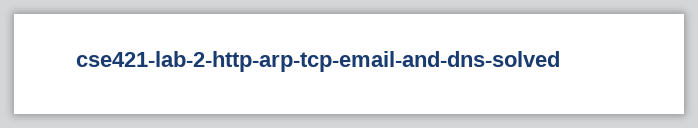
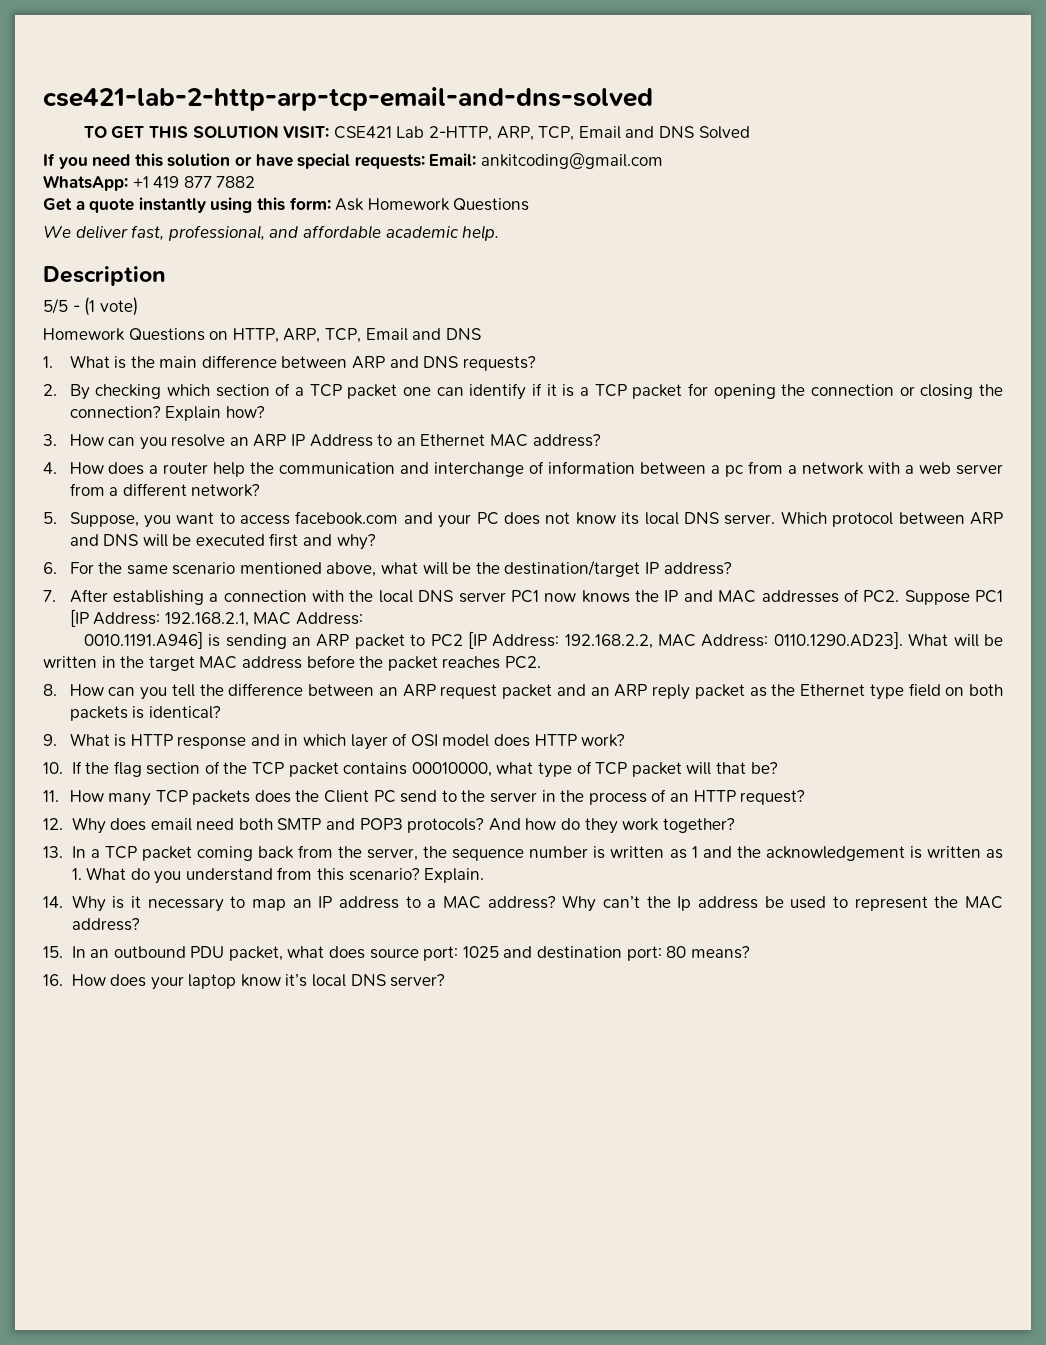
(560, 61) none -> [83,125,750,141] [43,153,663,169] [43,175,256,191] [43,197,530,213] [43,225,500,241] [43,266,166,286] [43,297,138,316] [43,328,481,343] [43,355,536,371] [43,383,1004,400] [69,406,265,421] [43,434,601,450] [43,461,1003,477] [69,483,261,497] [43,511,1004,528] [69,533,376,550] [43,560,732,577] [43,589,1003,605] [69,609,363,627] [83,631,1004,649] [43,655,541,671] [43,683,1004,700] [69,706,221,721] [43,733,626,750] [43,761,778,778] [43,789,806,806] [43,817,735,834] [43,845,1003,861] [71,867,485,884] [43,895,1003,912] [71,918,140,931] [43,946,750,961] [43,974,446,990] // TO GET THIS SOLUTION VISIT: CSE421 Lab 2-HTTP, ARP, TCP, Email and DNS Solved // If you need this solution or have special requests: Email: ankitcoding@gmail.com // WhatsApp: +1 419 877 7882 // Get a quote instantly using this form: Ask Homework Questions // We deliver fast, professional, and affordable academic help. // Description // 5/5 - (1 vote) // Homework Questions on HTTP, ARP, TCP, Email and DNS // 1. What is the main difference between ARP and DNS requests? // 2. By checking which section of a TCP packet one can identify if it is a TCP packet for opening the connection or closing the connection? Explain how? // 3. How can you resolve an ARP IP Address to an Ethernet MAC address? // 4. How does a router help the communication and interchange of information between a pc from a network with a web server from a different network? // 5. Suppose, you want to access facebook.com and your PC does not know its local DNS server. Which protocol between ARP and DNS will be executed first and why? // 6. For the same scenario mentioned above, what will be the destination/target IP address? // 7. After establishing a connection with the local DNS server PC1 now knows the IP and MAC addresses of PC2. Suppose PC1 [IP Address: 192.168.2.1, MAC Address: // 0010.1191.A946] is sending an ARP packet to PC2 [IP Address: 192.168.2.2, MAC Address: 0110.1290.AD23]. What will be written in the target MAC address before the packet reaches PC2. // 8. How can you tell the difference between an ARP request packet and an ARP reply packet as the Ethernet type field on both packets is identical? // 9. What is HTTP response and in which layer of OSI model does HTTP work? // 10. If the flag section of the TCP packet contains 00010000, what type of TCP packet will that be? // 11. How many TCP packets does the Client PC send to the server in the process of an HTTP request? // 12. Why does email need both SMTP and POP3 protocols? And how do they work together? // 13. In a TCP packet coming back from the server, the sequence number is written as 1 and the acknowledgement is written as 1. What do you understand from this scenario? Explain. // 14. Why is it necessary to map an IP address to a MAC address? Why can’t the Ip address be used to represent the MAC address? // 15. In an outbound PDU packet, what does source port: 1025 and destination port: 80 means? // 16. How does your laptop know it’s local DNS server?

